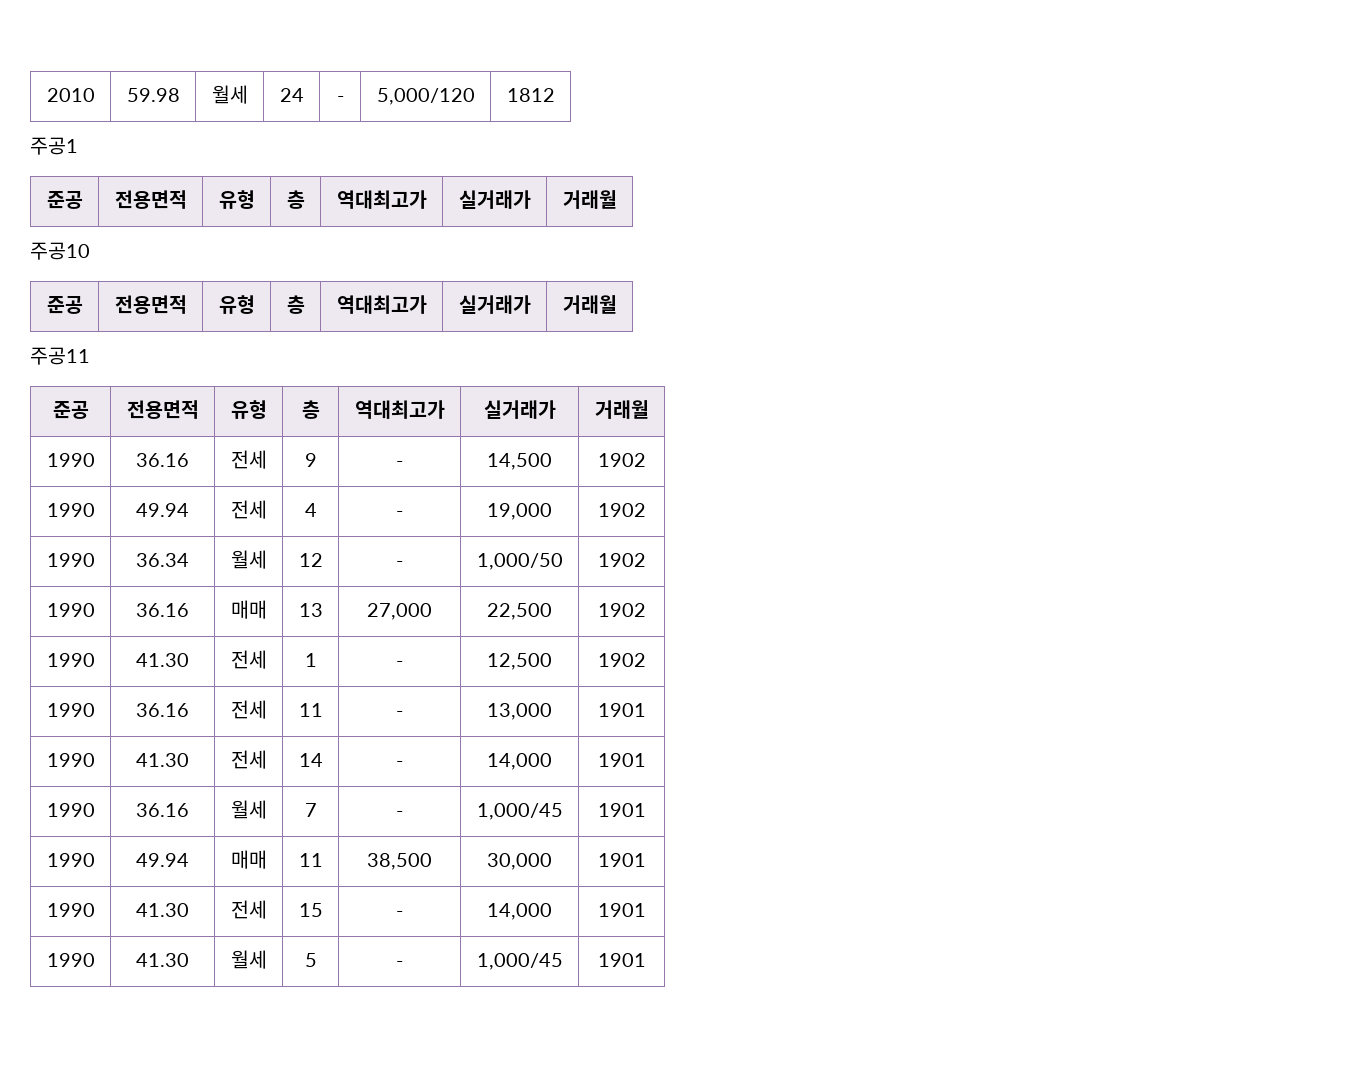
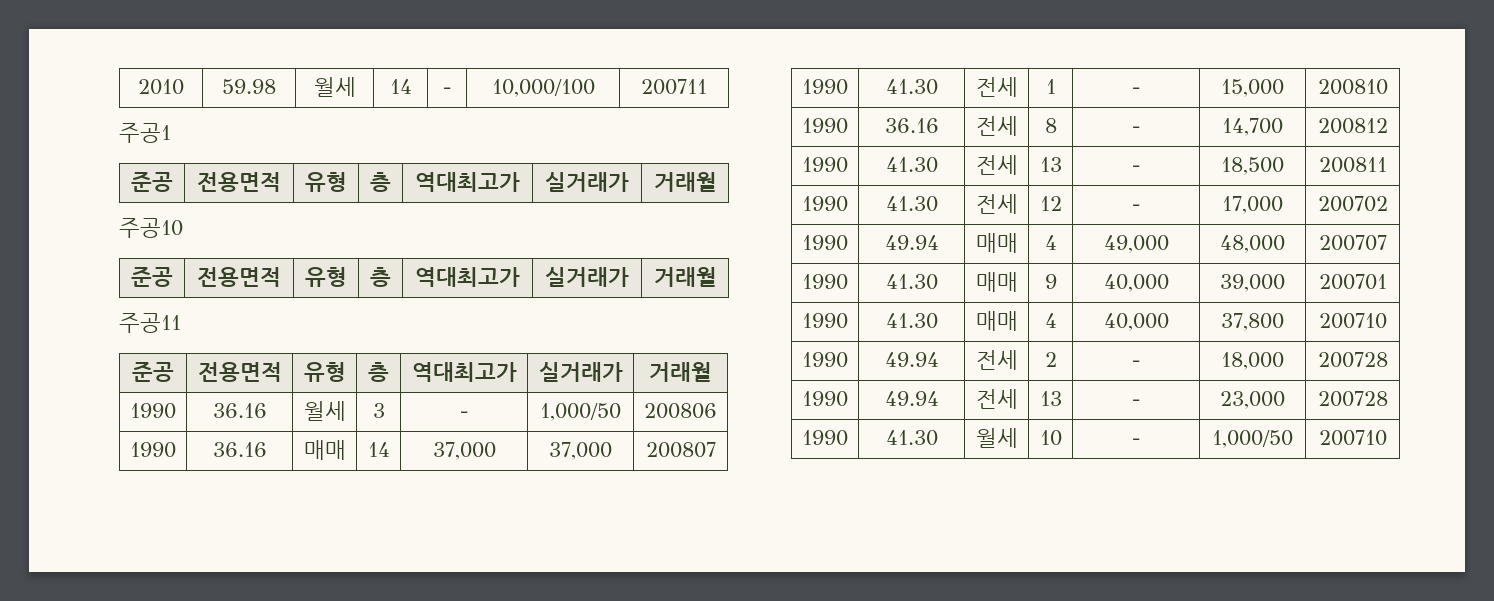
[279,88,304,102] [336,96,344,102] [376,88,475,105] [506,88,555,102] 24 | - | 5,000/120 | 1812 -> [389,79,412,94] [443,87,451,94] [491,79,595,97] [641,79,707,95] 14 | - | 10,000/100 | 200711
[230,450,267,469] [304,453,317,467] [396,461,403,467] [487,453,552,470] [597,453,646,467] [46,503,95,517] [136,503,189,517] [230,500,267,519] [304,503,317,517] [396,511,403,517] [487,503,552,520] [597,503,646,517] [46,553,95,567] [136,553,189,567] [230,550,267,569] [298,553,323,567] [396,561,403,567] [476,553,563,570] [597,553,646,567] | 전세 | 9 | - | 14,500 | 1902 // 1990 | 49.94 | 전세 | 4 | - | 19,000 | 1902 // 1990 | 36.34 | 월세 | 12 | - | 1,000/50 | 1902 -> [303,401,346,421] [372,403,385,418] [460,411,468,418] [540,403,621,421] [644,403,717,419] | 월세 | 3 | - | 1,000/50 | 200806
[298,603,323,617] [367,603,432,620] [487,603,552,620] [597,603,646,617] 13 | 27,000 | 22,500 | 1902 -> [367,442,390,457] [432,442,496,460] [549,442,612,460] [645,442,716,458] 14 | 37,000 | 37,000 | 200807
[487,653,552,670] [597,653,646,667] [46,703,95,717] [136,703,189,717] [230,700,267,719] [298,703,323,717] [396,711,403,717] [487,703,552,720] [597,703,646,717] [46,753,95,767] [136,753,189,767] [230,750,267,769] [298,753,323,767] [396,761,403,767] [487,753,552,770] [597,753,646,767] [46,803,95,817] [136,803,189,817] [230,800,267,819] [304,803,317,817] [396,811,403,817] [476,803,563,820] [597,803,646,817] 12,500 | 1902 // 1990 | 36.16 | 전세 | 11 | - | 13,000 | 1901 // 1990 | 41.30 | 전세 | 14 | - | 14,000 | 1901 // 1990 | 36.16 | 월세 | 7 | - | 1,000/45 | 1901 -> [1221,79,1284,97] [1317,79,1388,95] [802,118,848,134] [884,118,939,133] [975,116,1018,136] [1044,118,1057,133] [1132,126,1140,133] [1222,118,1283,136] [1317,118,1388,134] [802,157,848,173] [885,157,938,173] [975,155,1018,175] [1039,157,1062,172] [1132,165,1140,172] [1221,157,1284,175] [1318,157,1387,173] [802,196,848,212] [885,196,938,212] [975,194,1018,214] [1039,196,1062,211] [1132,204,1140,211] [1222,196,1283,214] [1317,196,1388,212] 15,000 | 200810 // 1990 | 36.16 | 전세 | 8 | - | 14,700 | 200812 // 1990 | 41.30 | 전세 | 13 | - | 18,500 | 200811 // 1990 | 41.30 | 전세 | 12 | - | 17,000 | 200702
[298,853,323,867] [367,853,432,870] [487,853,552,870] [597,853,646,867] [46,903,95,917] [136,903,189,917] [230,900,267,919] [298,903,323,917] [396,911,403,917] [487,903,552,920] [597,903,646,917] 11 | 38,500 | 30,000 | 1901 // 1990 | 41.30 | 전세 | 15 | - | 14,000 | 1901 -> [1044,235,1057,250] [1103,235,1169,253] [1220,235,1285,253] [1318,235,1387,251] [802,274,848,290] [885,274,938,290] [975,272,1018,292] [1044,274,1057,289] [1103,274,1169,292] [1220,274,1285,292] [1318,274,1387,290] [802,313,848,329] [885,313,938,329] [975,311,1018,331] [1044,313,1057,328] [1103,313,1169,331] [1221,313,1284,331] [1318,313,1387,329] [802,352,848,368] [884,352,939,367] [975,350,1018,370] [1044,352,1057,367] [1132,360,1140,367] [1221,352,1284,370] [1317,352,1388,368] [802,391,848,407] [884,391,939,406] [975,389,1018,409] [1039,391,1062,406] [1132,399,1140,406] [1220,391,1285,409] [1317,391,1388,407] 4 | 49,000 | 48,000 | 200707 // 1990 | 41.30 | 매매 | 9 | 40,000 | 39,000 | 200701 // 1990 | 41.30 | 매매 | 4 | 40,000 | 37,800 | 200710 // 1990 | 49.94 | 전세 | 2 | - | 18,000 | 200728 // 1990 | 49.94 | 전세 | 13 | - | 23,000 | 200728
[304,953,317,967] [396,961,403,967] [476,953,563,970] [597,953,646,967] 5 | - | 1,000/45 | 1901 -> [1039,430,1062,446] [1132,438,1140,445] [1212,430,1293,448] [1318,430,1387,446] 10 | - | 1,000/50 | 200710

